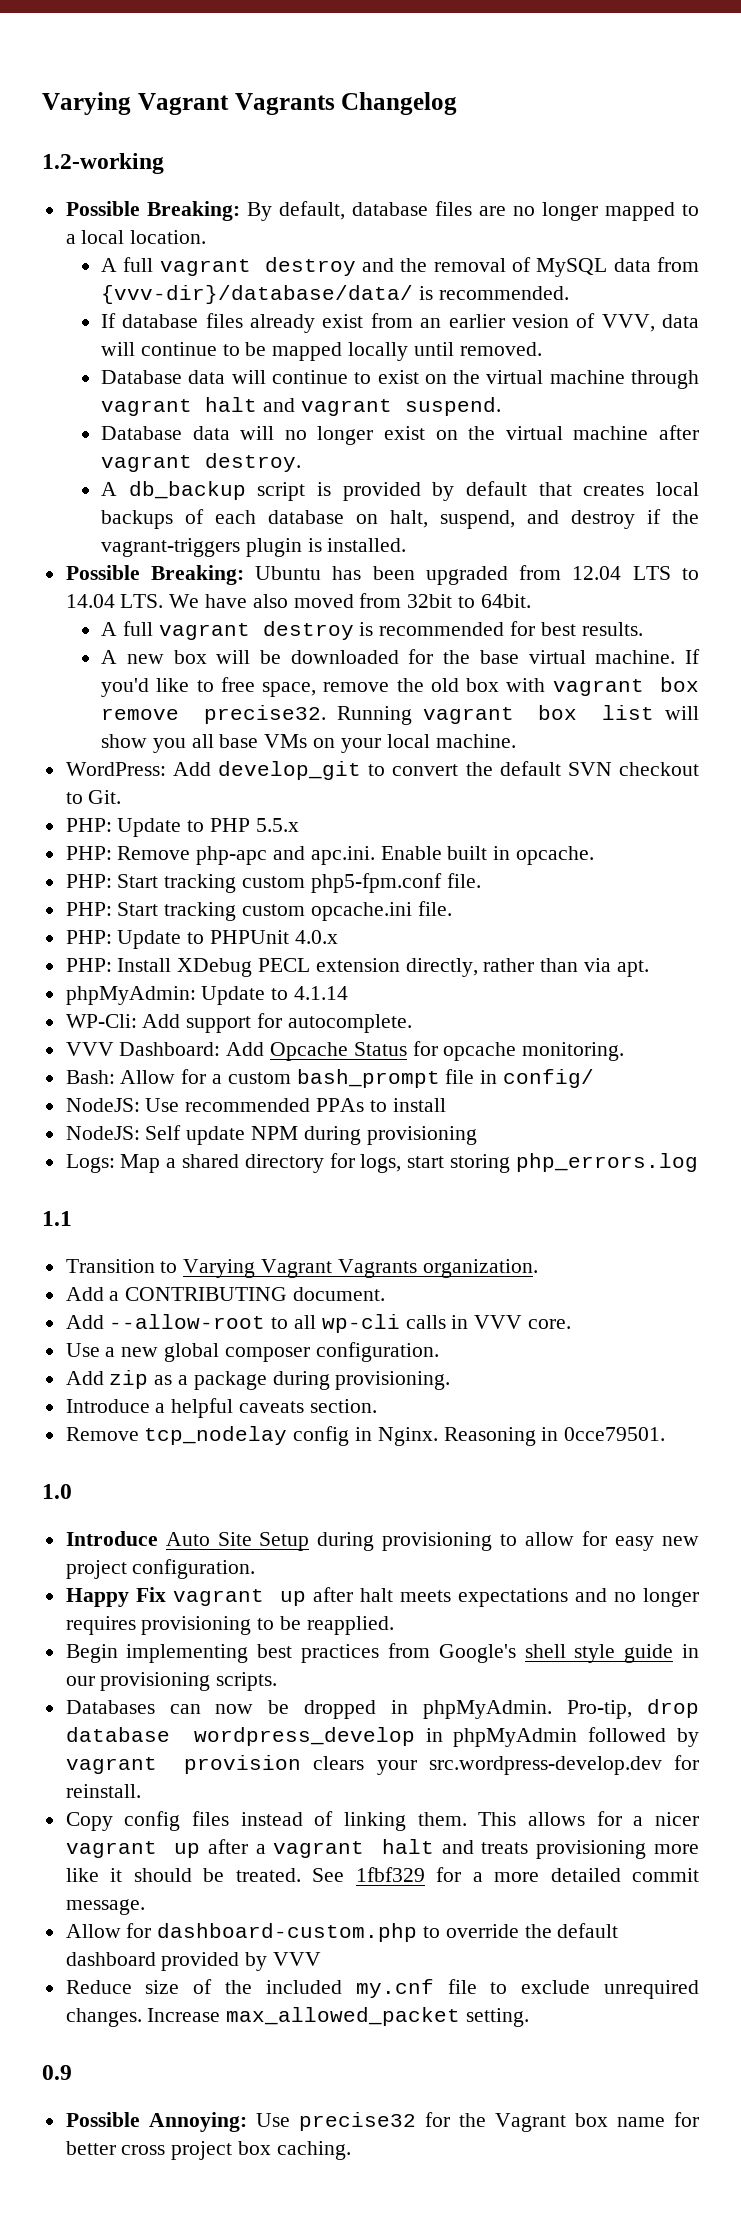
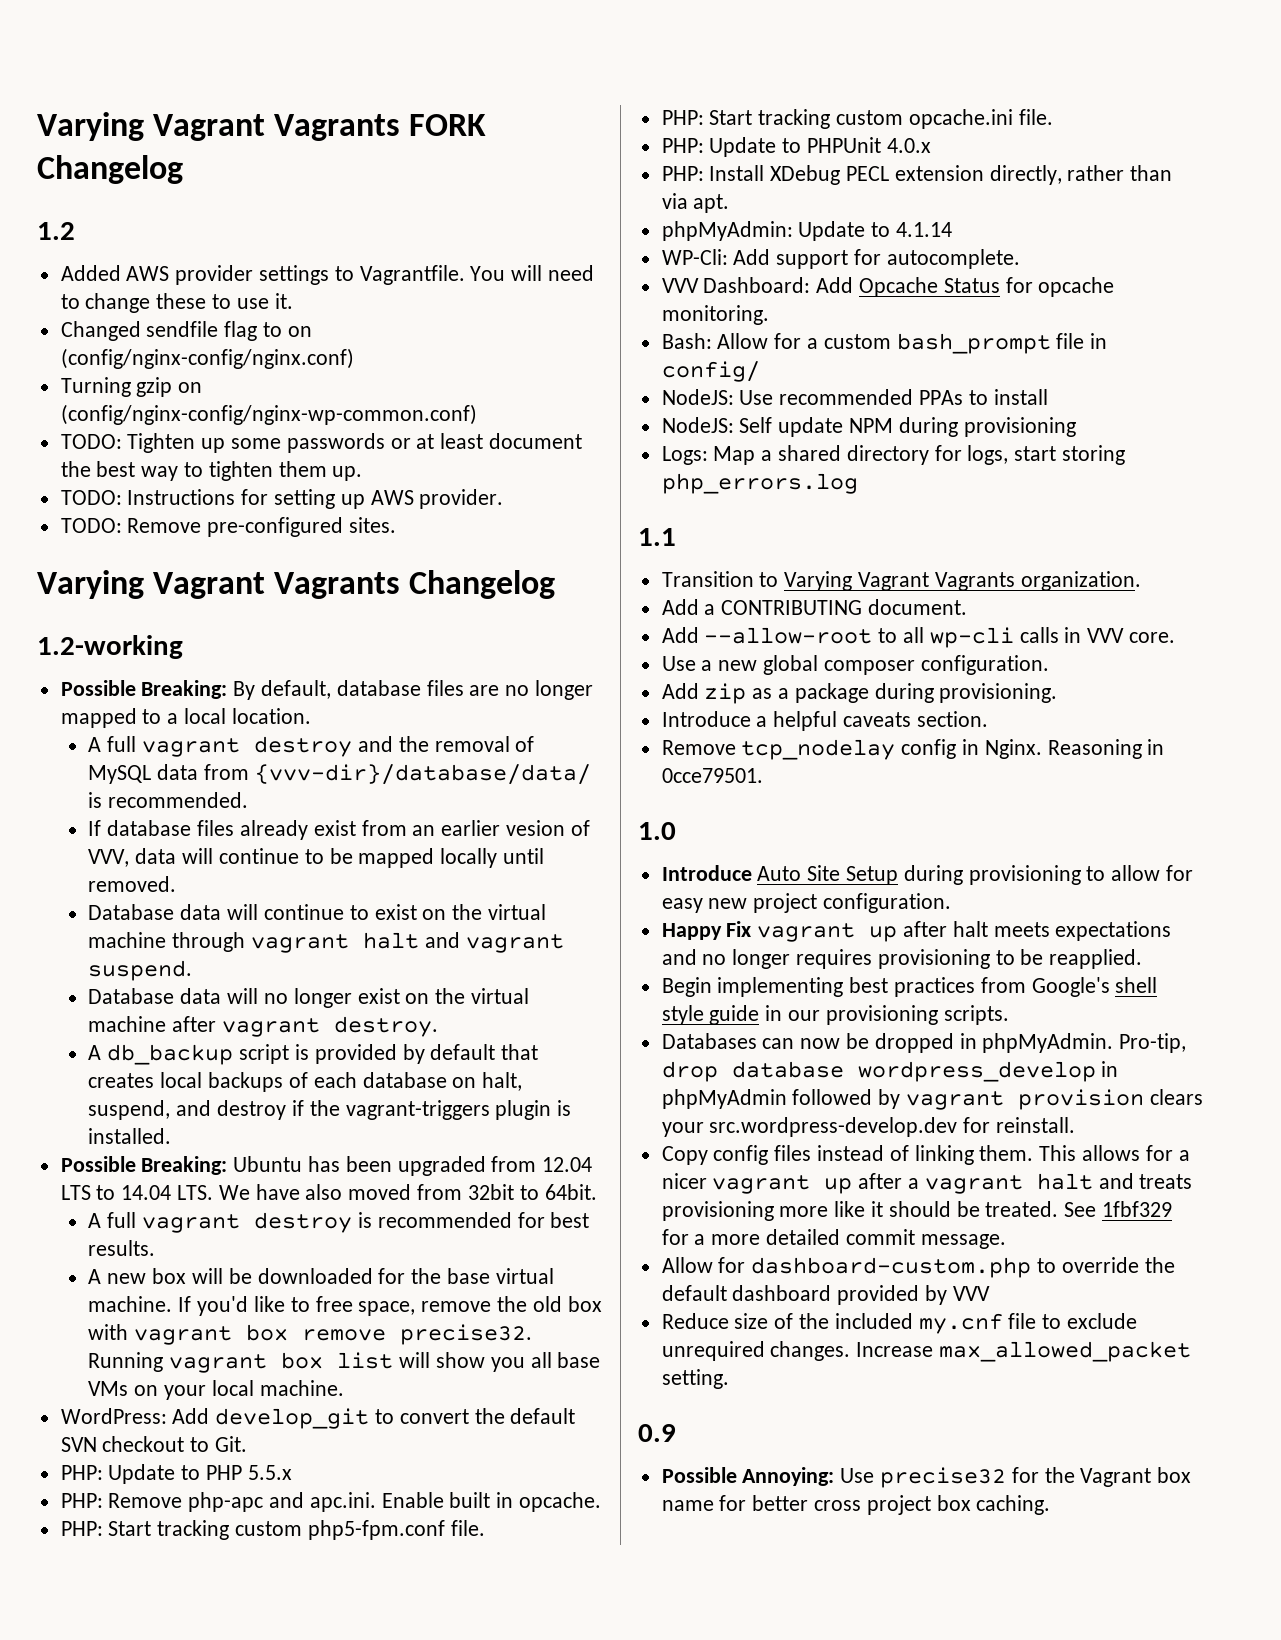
[42,92,335,115] Varying Vagrant Vagrants -> [37,112,487,141] [37,155,183,184] [37,222,75,240] [60,265,595,285] [60,293,293,313] [60,321,312,341] [60,348,354,369] [60,377,203,397] [60,404,477,425] [60,433,583,453] [60,461,363,481] [60,489,504,509] [60,517,397,537] [37,570,401,599] Varying Vagrant Vagrants FORK Changelog // 1.2 // Added AWS provider settings to Vagrantfile. You will need to change these to use it. // Changed sendfile flag to on (config/nginx-config/nginx.conf) // Turning gzip on (config/nginx-config/nginx-wp-common.conf) // TODO: Tighten up some passwords or at least document the best way to tighten them up. // TODO: Instructions for setting up AWS provider. // TODO: Remove pre-configured sites. // Varying Vagrant Vagrants

